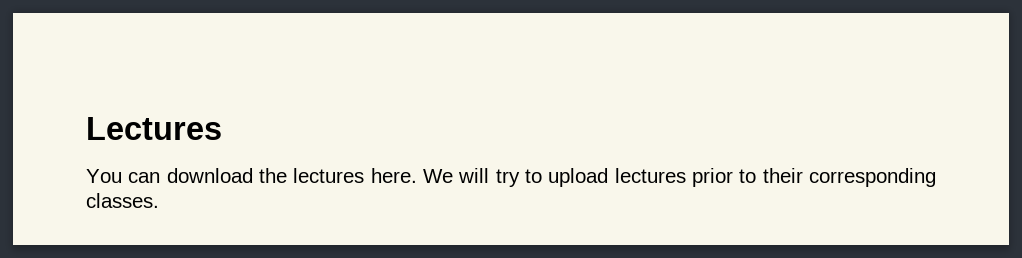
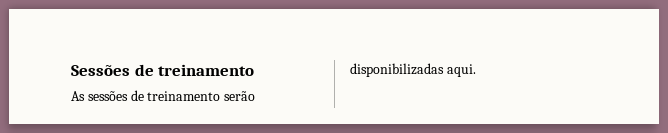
[86,117,222,140] [86,168,937,187] [86,193,159,208] Lectures // You can download the lectures here. We will try to upload lectures prior to their corresponding classes. -> [71,64,255,76] [71,90,256,101] [350,63,476,77] Sessões de treinamento // As sessões de treinamento serão disponibilizadas aqui.

